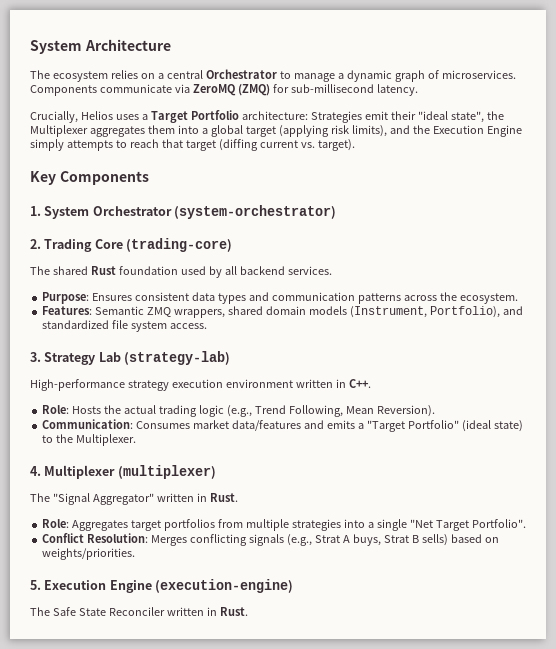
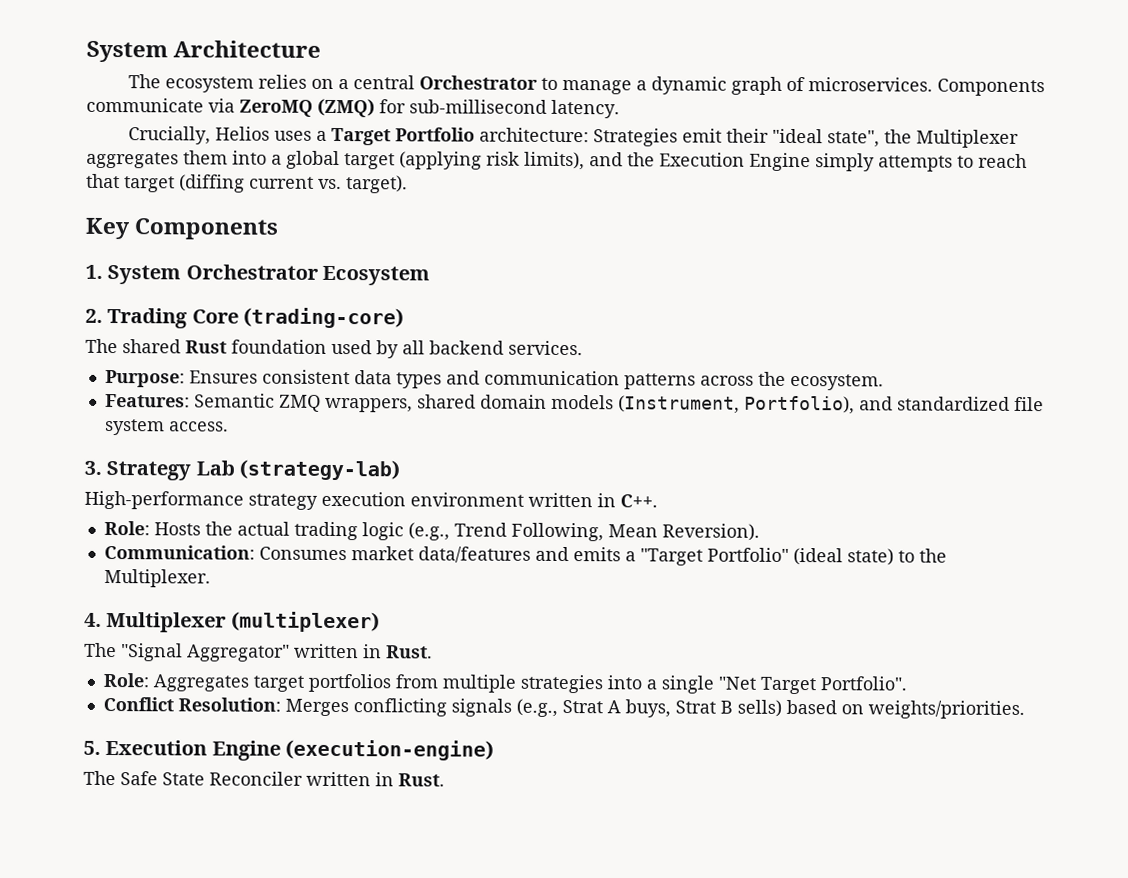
[174,205,337,219] (system-orchestrator) -> [322,265,431,286] Ecosystem

